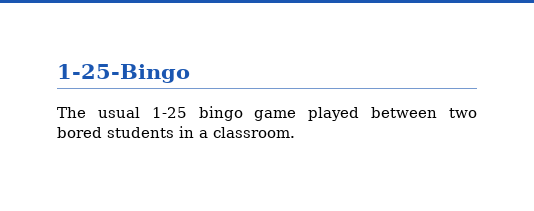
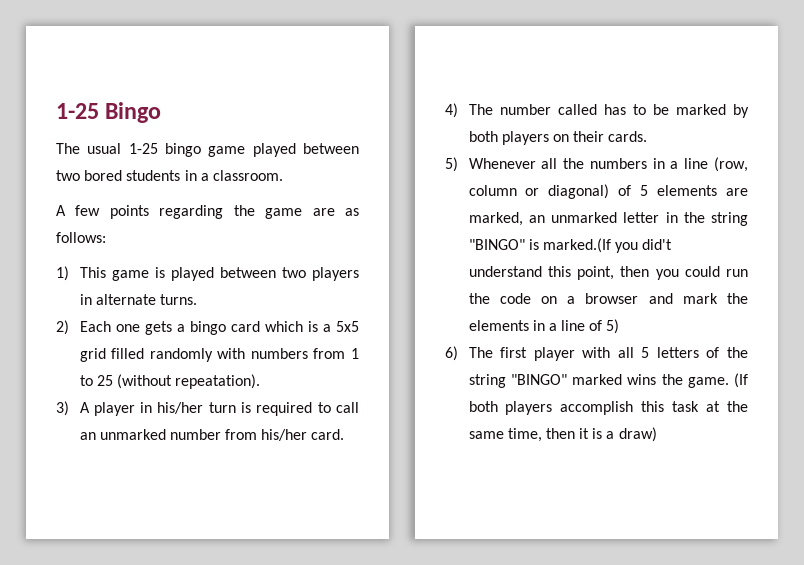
[57,64,190,83] 1-25-Bingo -> [56,102,162,123] 1-25 Bingo
(295, 132) none -> [56,205,359,219] [56,232,106,243] [56,266,359,281] [79,294,197,305] [56,320,359,335] [79,348,359,362] [79,374,261,389] [56,401,359,416] [79,429,345,441] [445,103,749,118] [468,131,648,145] [445,157,748,172] [468,184,748,199] [468,212,748,226] [468,238,673,253] [468,266,748,280] [468,293,748,304] [468,319,620,334] [445,346,748,361] [468,373,748,388] [468,401,748,415] [468,427,657,442] // A few points regarding the game are as follows: // 1) This game is played between two players in alternate turns. // 2) Each one gets a bingo card which is a 5x5 grid filled randomly with numbers from 1 to 25 (without repeatation). // 3) A player in his/her turn is required to call an unmarked number from his/her card. // 4) The number called has to be marked by both players on their cards. // 5) Whenever all the numbers in a line (row, column or diagonal) of 5 elements are marked, an unmarked letter in the string "BINGO" is marked.(If you did't understand this point, then you could run the code on a browser and mark the elements in a line of 5) // 6) The first player with all 5 letters of the string "BINGO" marked wins the game. (If both players accomplish this task at the same time, then it is a draw)

